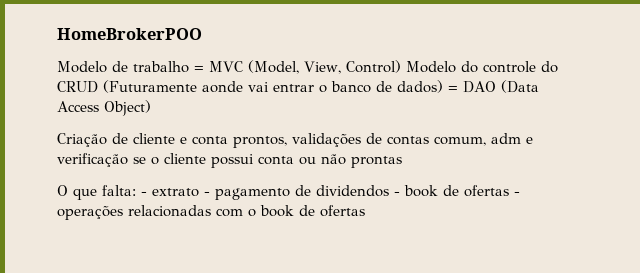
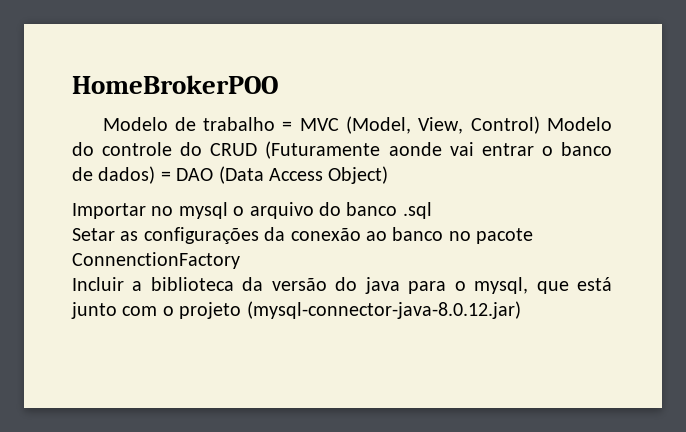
[57,133,533,148] [57,153,402,168] [57,185,520,200] [57,205,365,220] Criação de cliente e conta prontos, validações de contas comum, adm e verificação se o cliente possui conta ou não prontas // O que falta: - extrato - pagamento de dividendos - book de ofertas - operações relacionadas com o book de ofertas -> [72,202,432,219] [72,227,534,244] [72,252,240,269] [72,277,612,294] [71,301,521,319] Importar no mysql o arquivo do banco .sql // Setar as configurações da conexão ao banco no pacote ConnenctionFactory // Incluir a biblioteca da versão do java para o mysql, que está junto com o projeto (mysql-connector-java-8.0.12.jar)

